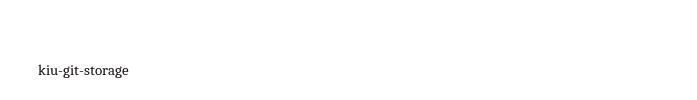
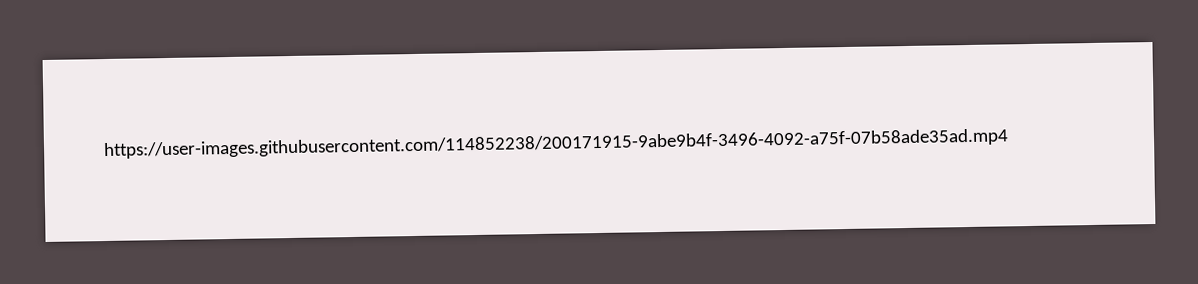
[38,64,129,78] kiu-git-storage -> [103,128,1009,160] https://user-images.githubusercontent.com/114852238/200171915-9abe9b4f-3496-4092-a75f-07b58ade35ad.mp4

